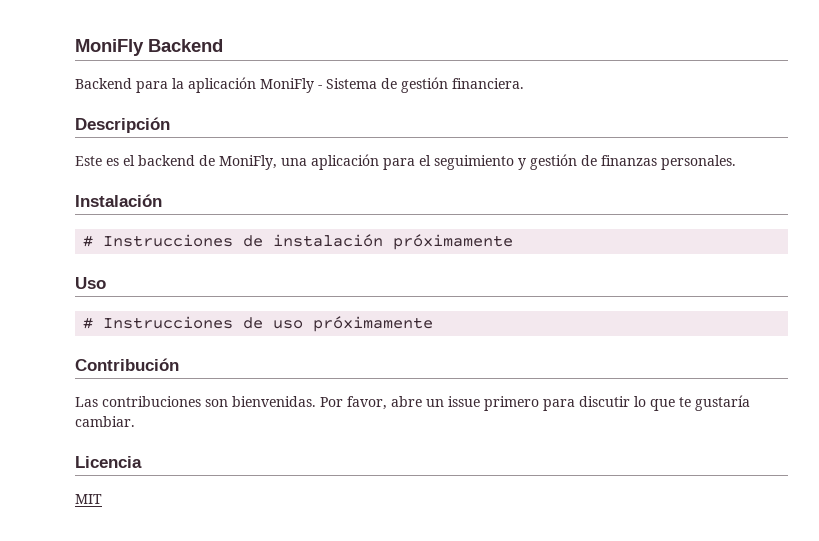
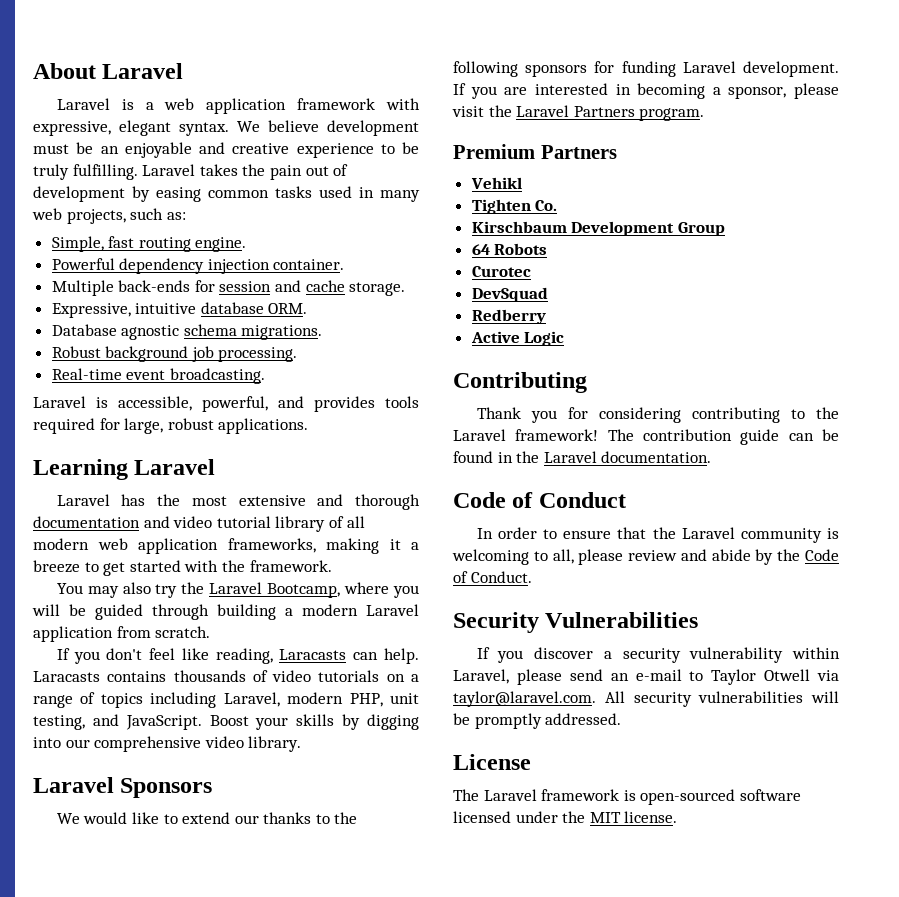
[75,39,223,56] [75,77,524,93] [75,117,170,133] [75,154,736,170] [75,194,162,207] [83,234,514,250] [75,277,106,289] [83,316,434,332] [75,358,179,371] [75,395,750,411] [75,416,135,427] [75,456,142,468] [75,494,102,504] MoniFly Backend // Backend para la aplicación MoniFly - Sistema de gestión financiera. // Descripción // Este es el backend de MoniFly, una aplicación para el seguimiento y gestión de finanzas personales. // Instalación // # Instrucciones de instalación próximamente // Uso // # Instrucciones de uso próximamente // Contribución // Las contribuciones son bienvenidas. Por favor, abre un issue primero para discutir lo que te gustaría cambiar. // Licencia // MIT -> [33,63,184,79] [56,98,420,114] [33,120,419,136] [33,142,419,158] [33,164,349,180] [33,186,420,202] [32,208,186,224] [51,236,247,252] [51,258,345,274] [51,280,406,296] [51,302,308,318] [51,324,323,340] [51,346,298,362] [51,368,265,384] [33,396,419,412] [33,418,309,434] [33,459,216,480] [56,494,420,510] [33,516,365,532] [33,538,419,554] [33,560,332,576] [56,582,419,598] [32,604,419,620] [33,626,211,642] [56,648,419,664] [33,670,419,682] [33,692,419,708] [33,714,419,730] [33,736,302,752] [33,777,213,798] [56,812,358,824] [453,61,839,77] [453,83,839,99] [452,105,705,121] [453,144,617,159] [470,177,522,189] [471,199,558,214] [471,221,725,236] [471,243,548,255] [471,266,531,277] [471,287,548,302] [471,309,546,324] [470,331,565,346] [453,372,587,393] [476,407,839,423] [453,429,839,445] [453,451,712,463] [453,492,626,508] [476,527,839,543] [452,549,839,565] [453,571,532,583] [453,612,699,633] [476,647,840,663] [453,669,839,685] [453,691,839,707] [453,713,622,729] [453,754,531,770] [453,789,801,805] [453,811,678,823] About Laravel // Laravel is a web application framework with expressive, elegant syntax. We believe development must be an enjoyable and creative experience to be truly fulfilling. Laravel takes the pain out of development by easing common tasks used in many web projects, such as: // Simple, fast routing engine. // Powerful dependency injection container. // Multiple back-ends for session and cache storage. // Expressive, intuitive database ORM. // Database agnostic schema migrations. // Robust background job processing. // Real-time event broadcasting. // Laravel is accessible, powerful, and provides tools required for large, robust applications. // Learning Laravel // Laravel has the most extensive and thorough documentation and video tutorial library of all modern web application frameworks, making it a breeze to get started with the framework. // You may also try the Laravel Bootcamp, where you will be guided through building a modern Laravel application from scratch. // If you don't feel like reading, Laracasts can help. Laracasts contains thousands of video tutorials on a range of topics including Laravel, modern PHP, unit testing, and JavaScript. Boost your skills by digging into our comprehensive video library. // Laravel Sponsors // We would like to extend our thanks to the following sponsors for funding Laravel development. If you are interested in becoming a sponsor, please visit the Laravel Partners program. // Premium Partners // Vehikl // Tighten Co. // Kirschbaum Development Group // 64 Robots // Curotec // DevSquad // Redberry // Active Logic // Contributing // Thank you for considering contributing to the Laravel framework! The contribution guide can be found in the Laravel documentation. // Code of Conduct // In order to ensure that the Laravel community is welcoming to all, please review and abide by the Code of Conduct. // Security Vulnerabilities // If you discover a security vulnerability within Laravel, please send an e-mail to Taylor Otwell via taylor@laravel.com. All security vulnerabilities will be promptly addressed. // License // The Laravel framework is open-sourced software licensed under the MIT license.

